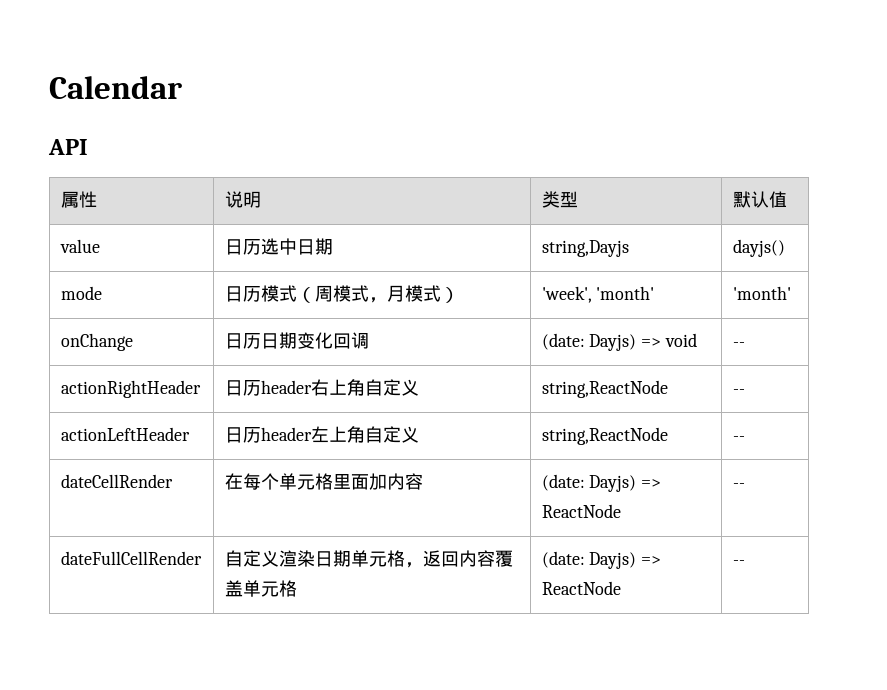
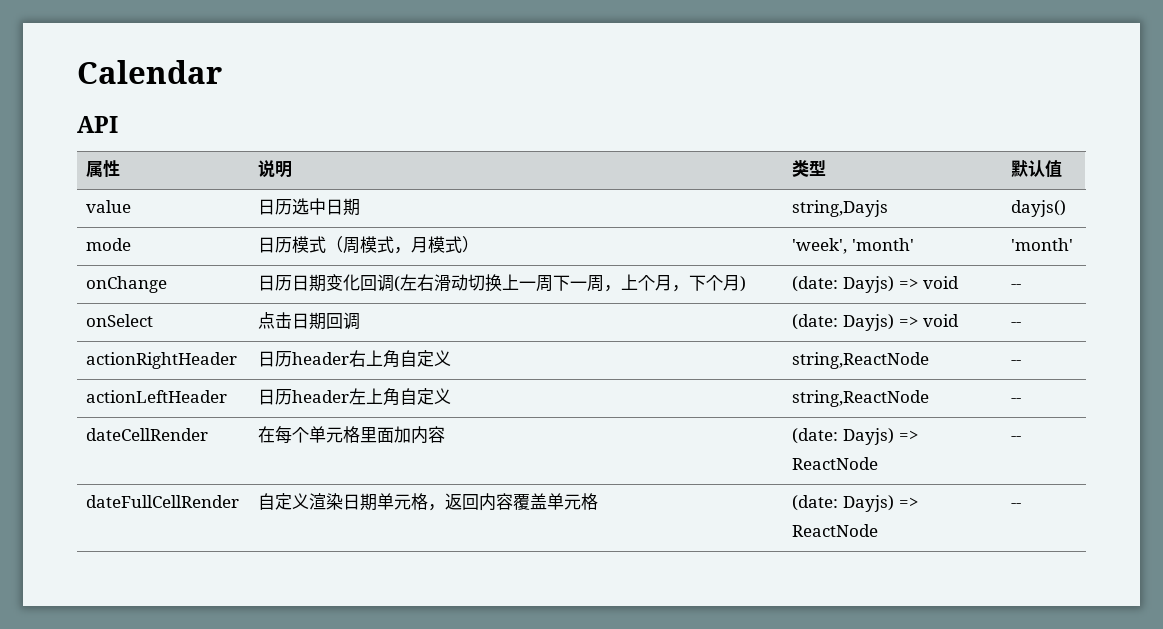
(369, 340) none -> [394,274,747,292] [792,276,960,293] [1011,284,1022,289] [86,314,154,327] [258,312,361,330] (左右滑动切换上一周下一周，上个月，下个月) | (date: Dayjs) => void | -- // onSelect | 点击日期回调

